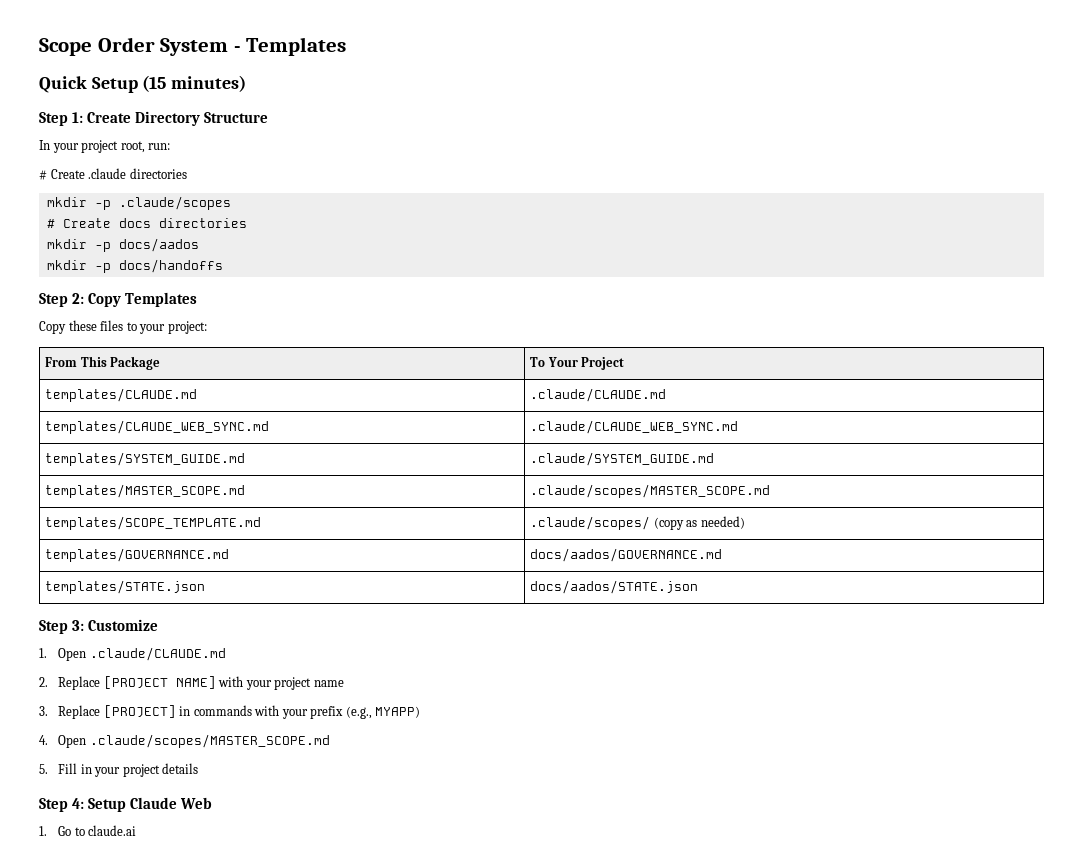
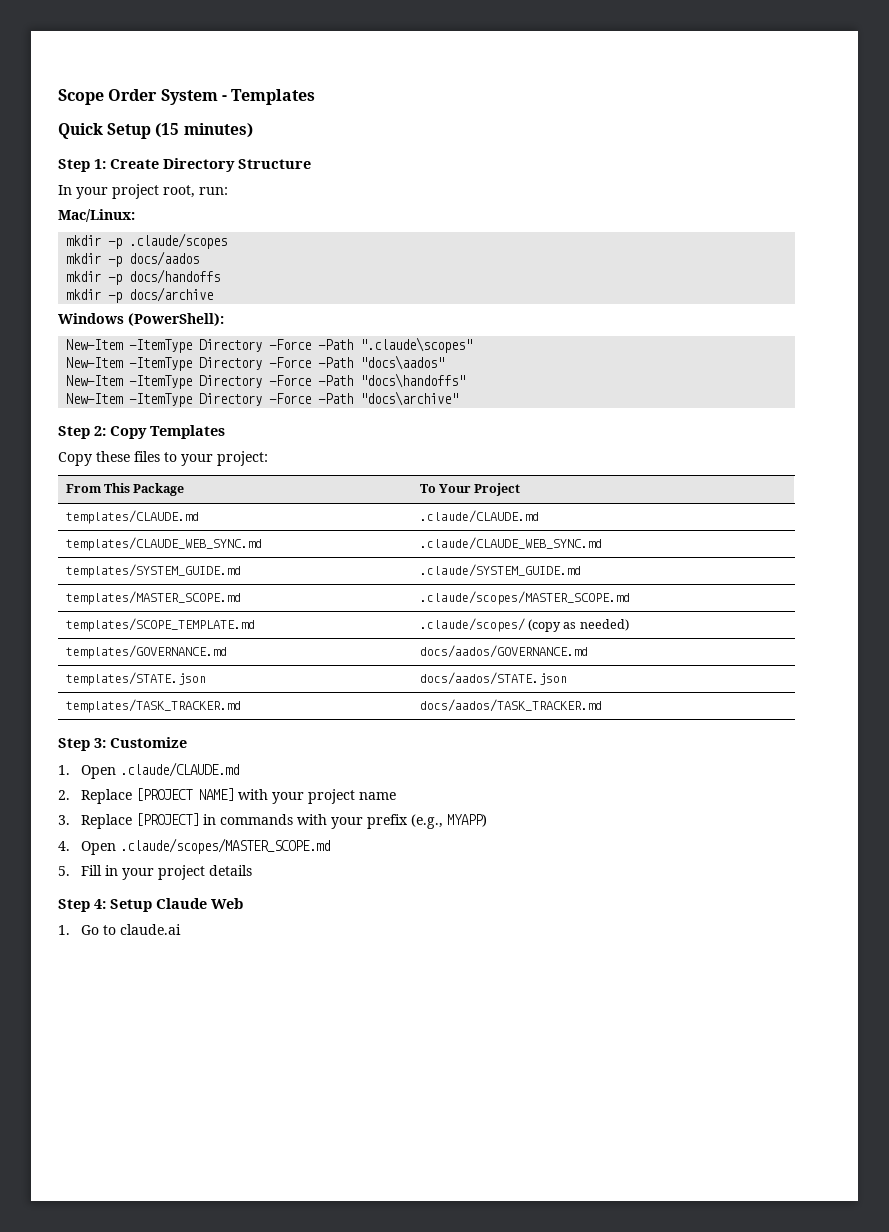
[39,168,187,180] # Create .claude directories -> [58,209,135,222] Mac/Linux:
[46,218,247,228] // # Create docs directories -> (228, 241) none
(223, 266) none -> [66,287,214,303] [58,313,224,326] [66,337,473,353] [66,355,445,371] [66,373,466,389] [66,391,459,407] // mkdir -p docs/archive // Windows (PowerShell): // New-Item -ItemType Directory -Force -Path ".claude\scopes" // New-Item -ItemType Directory -Force -Path "docs\aados" // New-Item -ItemType Directory -Force -Path "docs\handoffs" // New-Item -ItemType Directory -Force -Path "docs\archive"
(699, 587) none -> [65,699,241,713] [419,699,602,712] // templates/TASK_TRACKER.md | docs/aados/TASK_TRACKER.md

